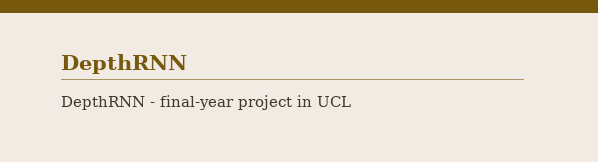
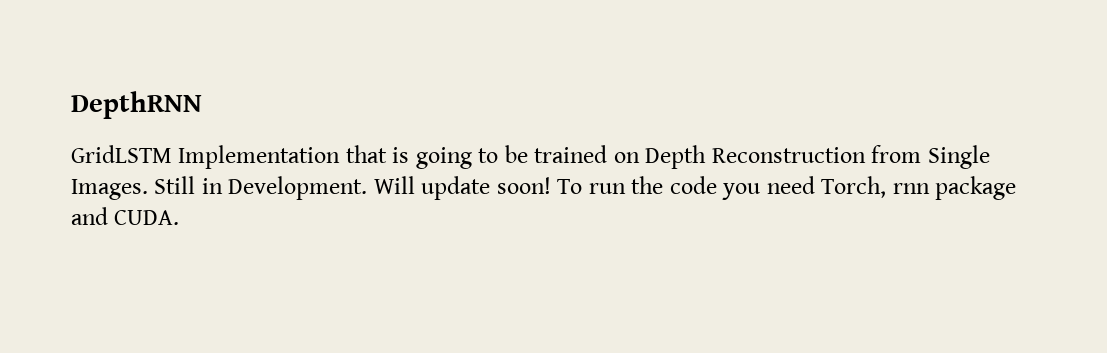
[61,95,351,110] DepthRNN - final-year project in UCL -> [71,145,990,169] [71,176,1017,200] [71,207,180,225] GridLSTM Implementation that is going to be trained on Depth Reconstruction from Single Images. Still in Development. Will update soon! To run the code you need Torch, rnn package and CUDA.

